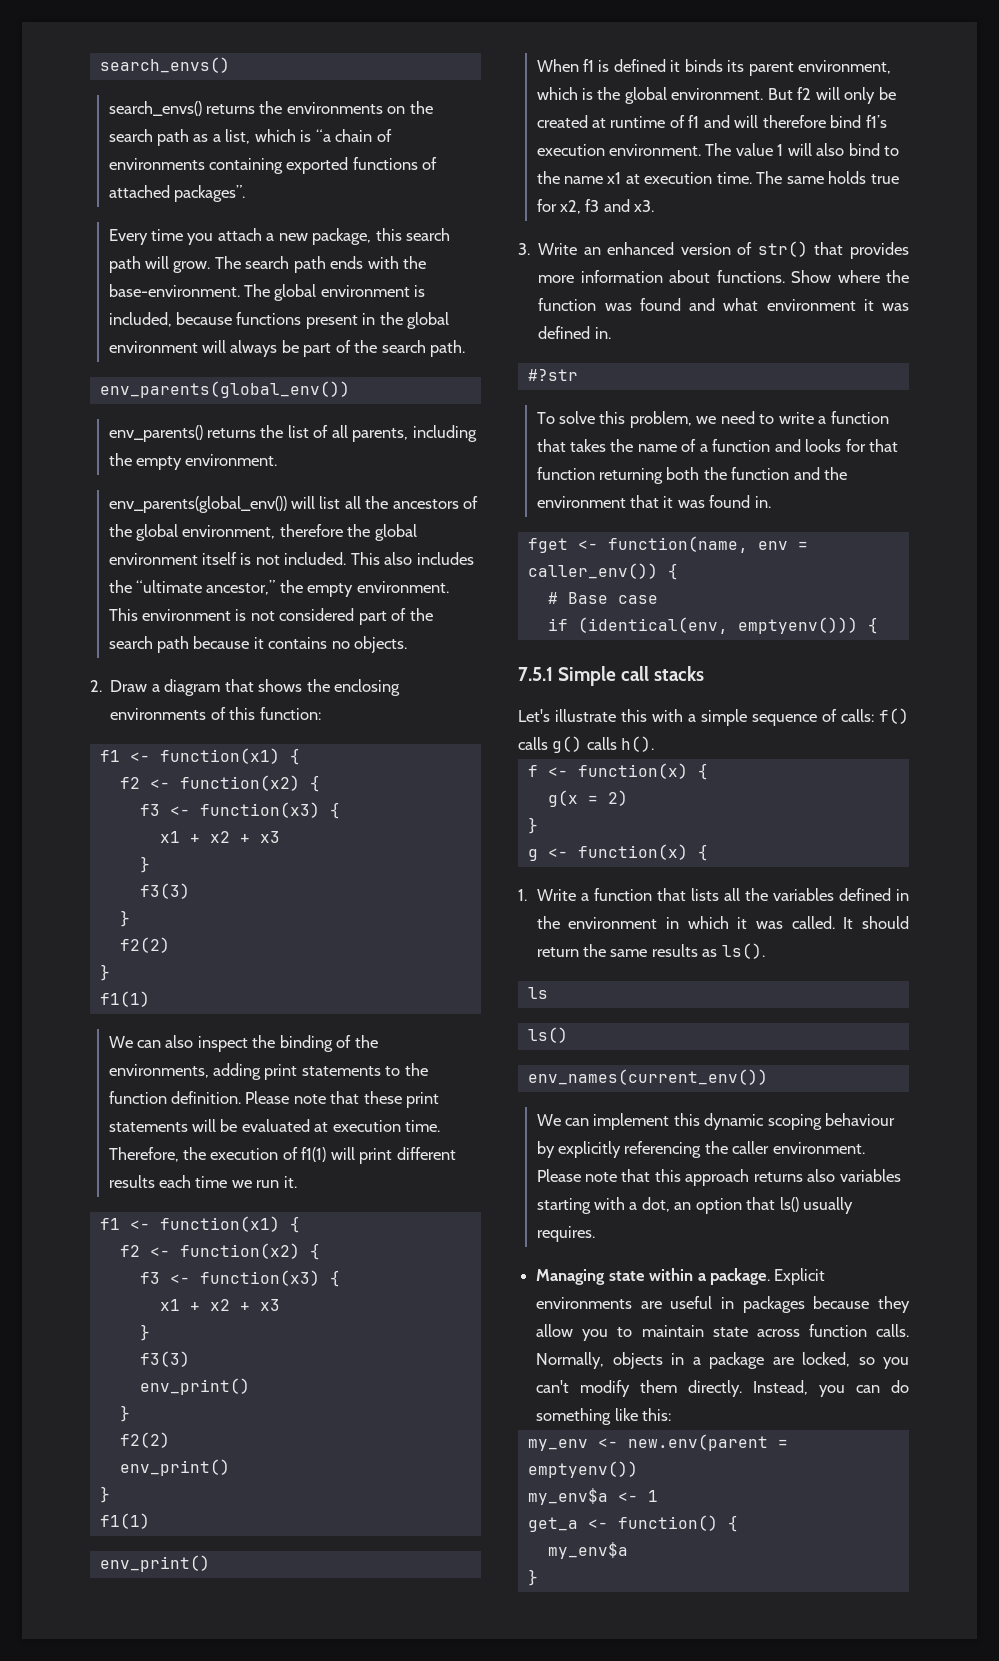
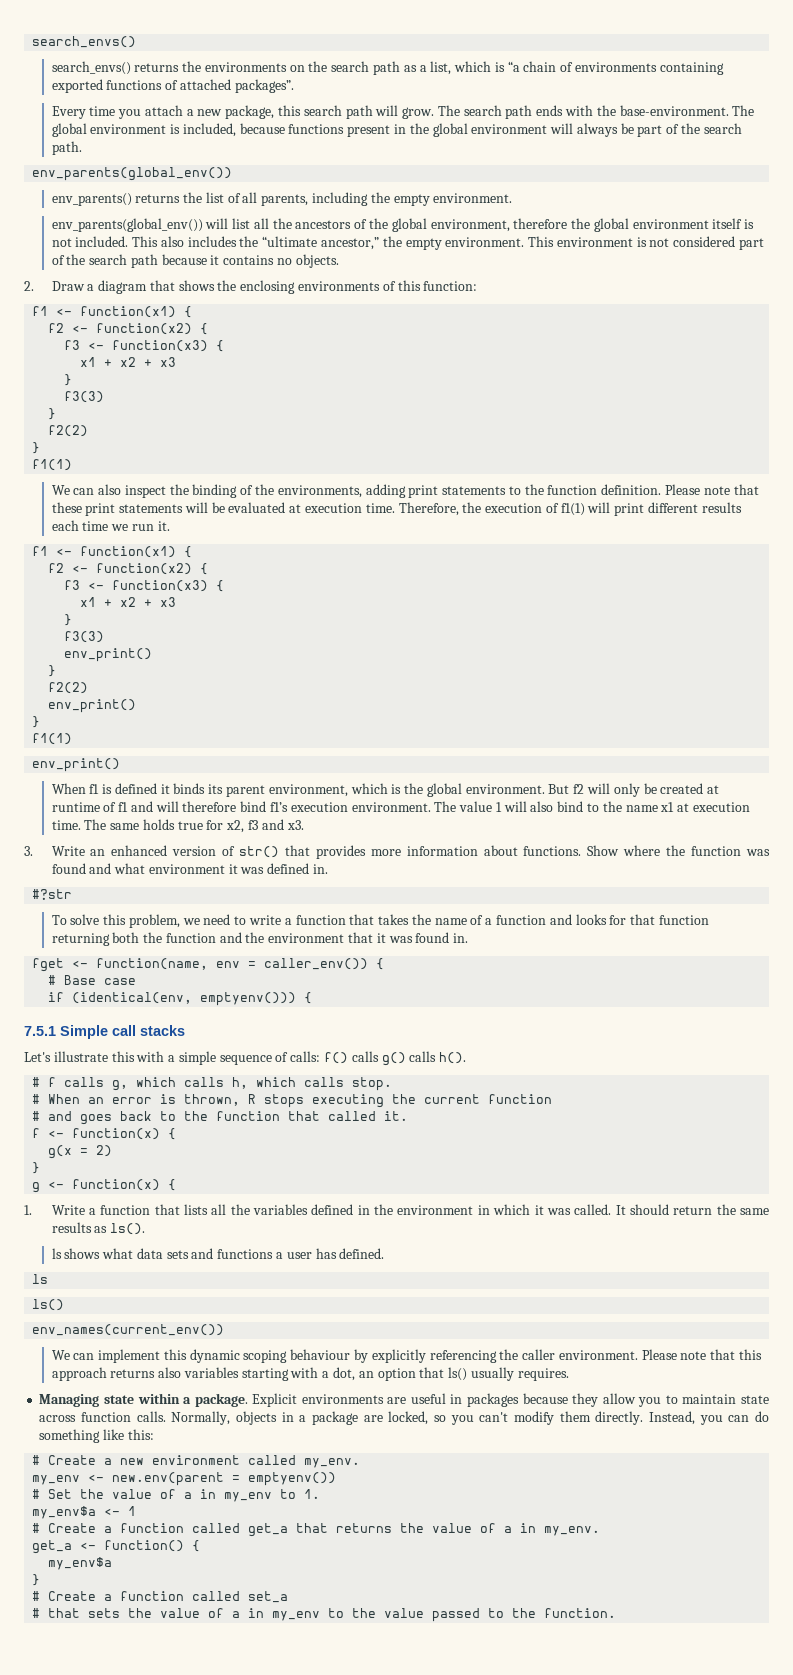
(655, 744) none -> [32,1077,393,1091] [32,1094,553,1108] [32,1111,409,1125] // # f calls g, which calls h, which calls stop. // # When an error is thrown, R stops executing the current function // # and goes back to the function that called it.
(765, 951) none -> [51,1248,385,1259] // ls shows what data sets and functions a user has defined.
(672, 1414) none -> [32,1455,361,1468] // # Create a new environment called my_env.
[527,1488,658,1505] my_env$a <- 1 -> [32,1489,321,1502] [32,1506,137,1519] [32,1523,601,1537] # Set the value of a in my_env to 1. // my_env$a <- 1 // # Create a function called get_a that returns the value of a in my_env.
(538, 1577) none -> [32,1591,289,1603] [32,1608,617,1622] // # Create a function called set_a // # that sets the value of a in my_env to the value passed to the function.

